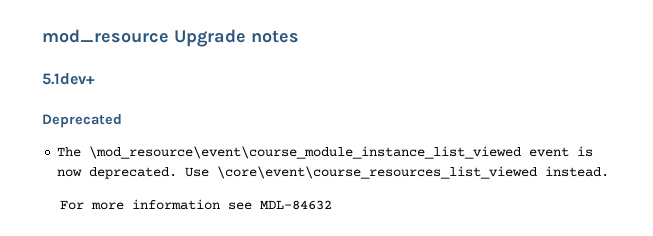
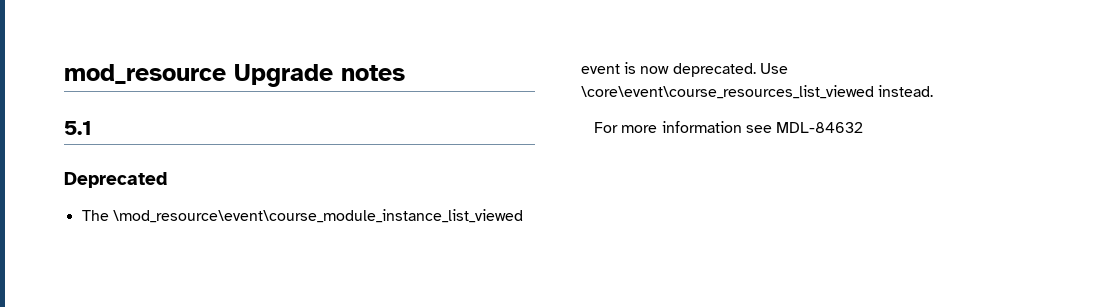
[42,73,95,85] 5.1dev+ -> [64,121,92,135] 5.1

